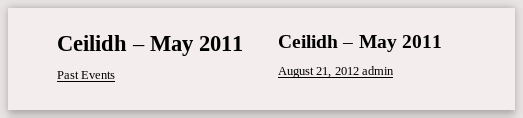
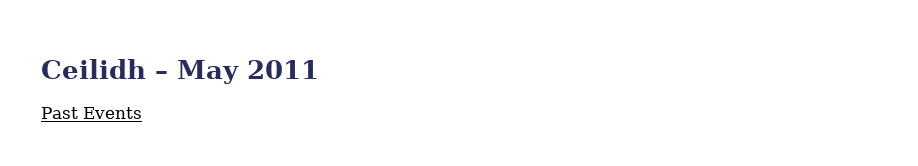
[278,35,442,52] [278,66,395,78] // Ceilidh – May 2011 // August 21, 2012 admin -> (142, 113) none

